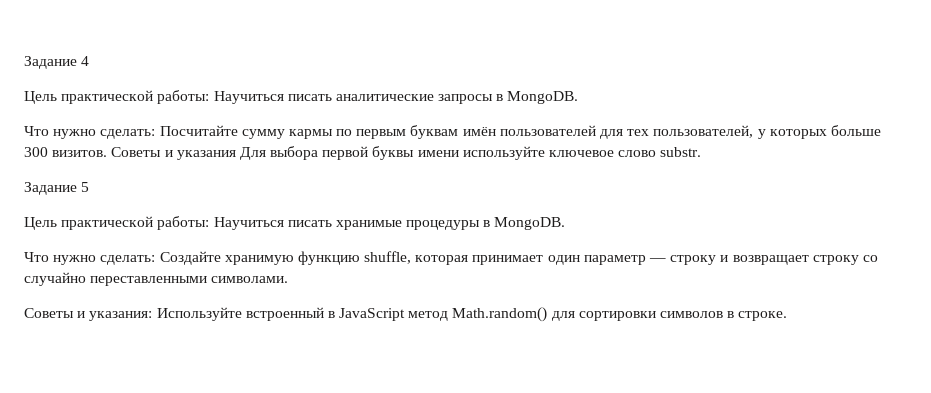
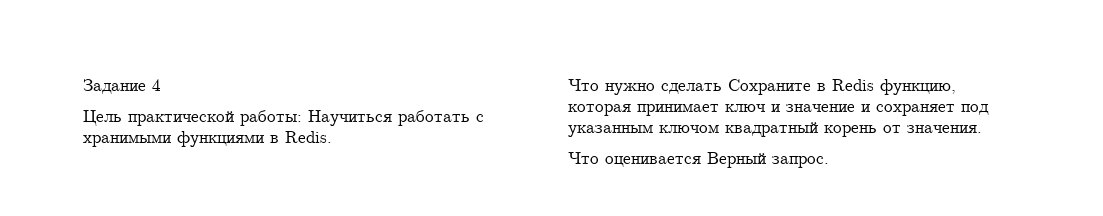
[287,91,579,104] [24,125,881,139] [24,146,702,160] [24,182,90,195] [24,216,566,230] [24,251,878,265] [24,272,289,286] [24,307,788,322] писать аналитические запросы в MongoDB. // Что нужно сделать: Посчитайте сумму кармы по первым буквам имён пользователей для тех пользователей, у которых больше 300 визитов. Советы и указания Для выбора первой буквы имени используйте ключевое слово substr. // Задание 5 // Цель практической работы: Научиться писать хранимые процедуры в MongoDB. // Что нужно сделать: Создайте хранимую функцию shuffle, которая принимает один параметр — строку и возвращает строку со случайно переставленными символами. // Советы и указания: Используйте встроенный в JavaScript метод Math.random() для сортировки символов в строке. -> [398,110,484,126] [83,131,332,147] [568,79,956,95] [568,103,989,116] [568,122,982,137] [568,152,829,168] работать с хранимыми функциями в Redis. // Что нужно сделать Сохраните в Redis функцию, которая принимает ключ и значение и сохраняет под указанным ключом квадратный корень от значения. // Что оценивается Верный запрос.

